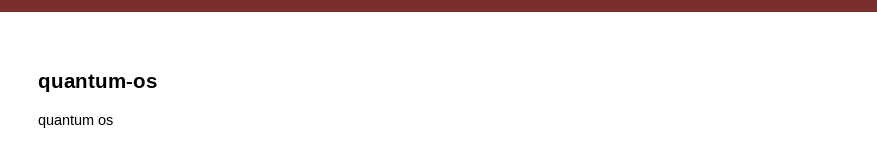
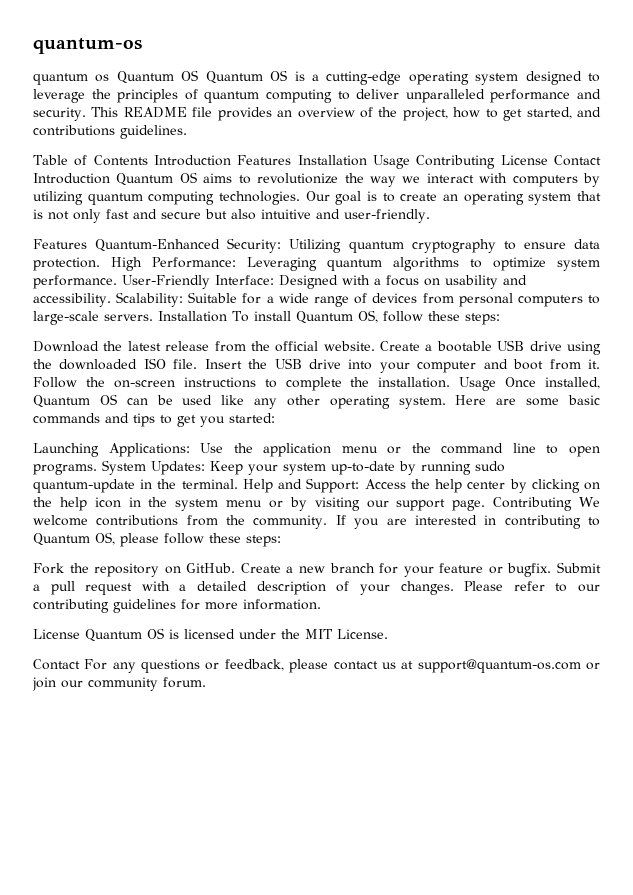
(113, 121) none -> [116,70,600,85] [33,89,602,103] [33,107,601,121] [33,125,187,139] [33,155,602,169] [33,172,601,187] [33,191,602,205] [33,209,430,223] [33,238,600,253] [33,257,600,271] [33,275,527,289] [33,292,600,307] [33,310,500,325] [33,340,601,355] [33,358,601,373] [33,377,600,391] [33,394,600,409] [33,413,275,427] [33,443,601,457] [33,460,505,475] [33,478,600,493] [33,497,600,511] [33,515,600,529] [33,532,281,547] [33,562,601,577] [33,581,601,595] [33,599,321,613] [33,628,388,642] [33,659,601,673] [32,677,206,691] Quantum OS Quantum OS is a cutting-edge operating system designed to leverage the principles of quantum computing to deliver unparalleled performance and security. This README file provides an overview of the project, how to get started, and contributions guidelines. // Table of Contents Introduction Features Installation Usage Contributing License Contact Introduction Quantum OS aims to revolutionize the way we interact with computers by utilizing quantum computing technologies. Our goal is to create an operating system that is not only fast and secure but also intuitive and user-friendly. // Features Quantum-Enhanced Security: Utilizing quantum cryptography to ensure data protection. High Performance: Leveraging quantum algorithms to optimize system performance. User-Friendly Interface: Designed with a focus on usability and accessibility. Scalability: Suitable for a wide range of devices from personal computers to large-scale servers. Installation To install Quantum OS, follow these steps: // Download the latest release from the official website. Create a bootable USB drive using the downloaded ISO file. Insert the USB drive into your computer and boot from it. Follow the on-screen instructions to complete the installation. Usage Once installed, Quantum OS can be used like any other operating system. Here are some basic commands and tips to get you started: // Launching Applications: Use the application menu or the command line to open programs. System Updates: Keep your system up-to-date by running sudo quantum-update in the terminal. Help and Support: Access the help center by clicking on the help icon in the system menu or by visiting our support page. Contributing We welcome contributions from the community. If you are interested in contributing to Quantum OS, please follow these steps: // Fork the repository on GitHub. Create a new branch for your feature or bugfix. Submit a pull request with a detailed description of your changes. Please refer to our contributing guidelines for more information. // License Quantum OS is licensed under the MIT License. // Contact For any questions or feedback, please contact us at support@quantum-os.com or join our community forum.

